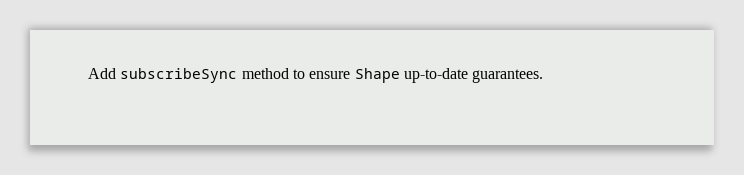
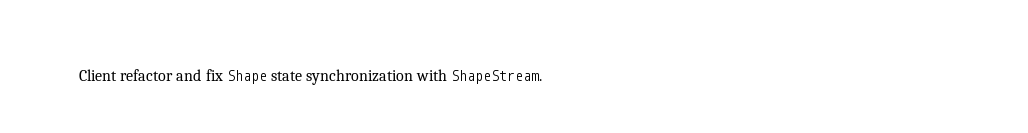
[88,68,544,83] Add subscribeSync method to ensure Shape up-to-date guarantees. -> [79,69,543,85] Client refactor and fix Shape state synchronization with ShapeStream.

